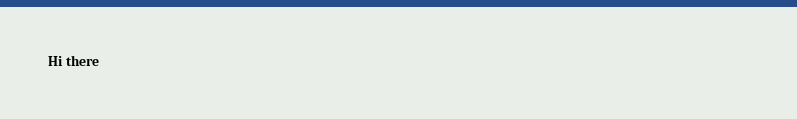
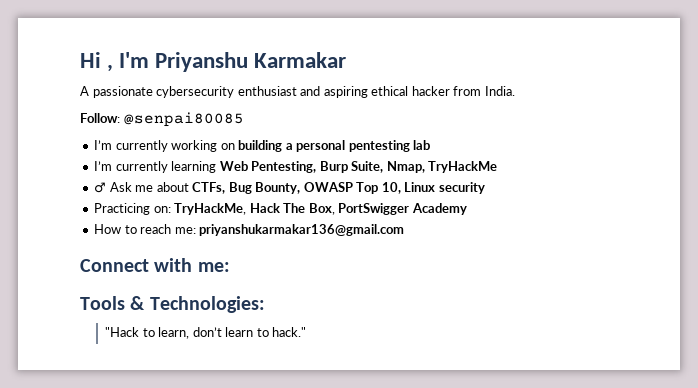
[65,55,99,66] there -> [107,52,347,72] [80,86,515,98] [80,112,244,127] [94,140,431,152] [94,161,498,173] [94,182,485,194] [94,203,467,215] [94,224,405,236] [80,258,230,272] [80,296,265,313] [105,327,307,339] , I'm Priyanshu Karmakar // A passionate cybersecurity enthusiast and aspiring ethical hacker from India. // Follow: @senpai80085 // I’m currently working on building a personal pentesting lab // I’m currently learning Web Pentesting, Burp Suite, Nmap, TryHackMe // ♂ Ask me about CTFs, Bug Bounty, OWASP Top 10, Linux security // Practicing on: TryHackMe, Hack The Box, PortSwigger Academy // How to reach me: priyanshukarmakar136@gmail.com // Connect with me: // Tools & Technologies: // "Hack to learn, don’t learn to hack."

